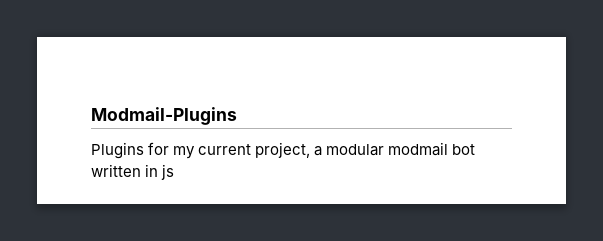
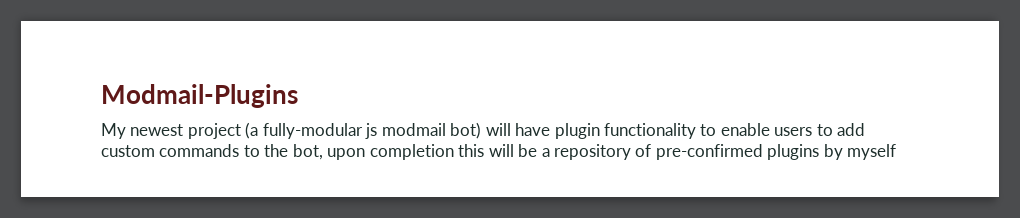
[91,142,476,159] [91,164,175,180] Plugins for my current project, a modular modmail bot written in js -> [101,122,866,139] [101,144,897,160] My newest project (a fully-modular js modmail bot) will have plugin functionality to enable users to add custom commands to the bot, upon completion this will be a repository of pre-confirmed plugins by myself

